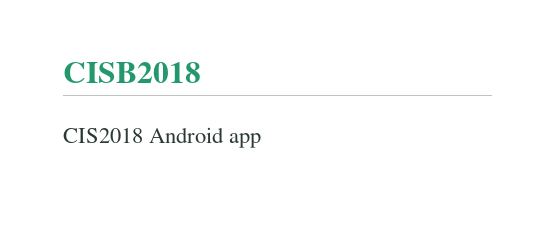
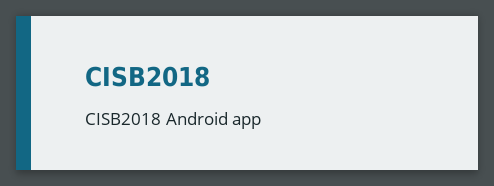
[63,128,143,143] CIS2018 -> [85,113,161,125] CISB2018

